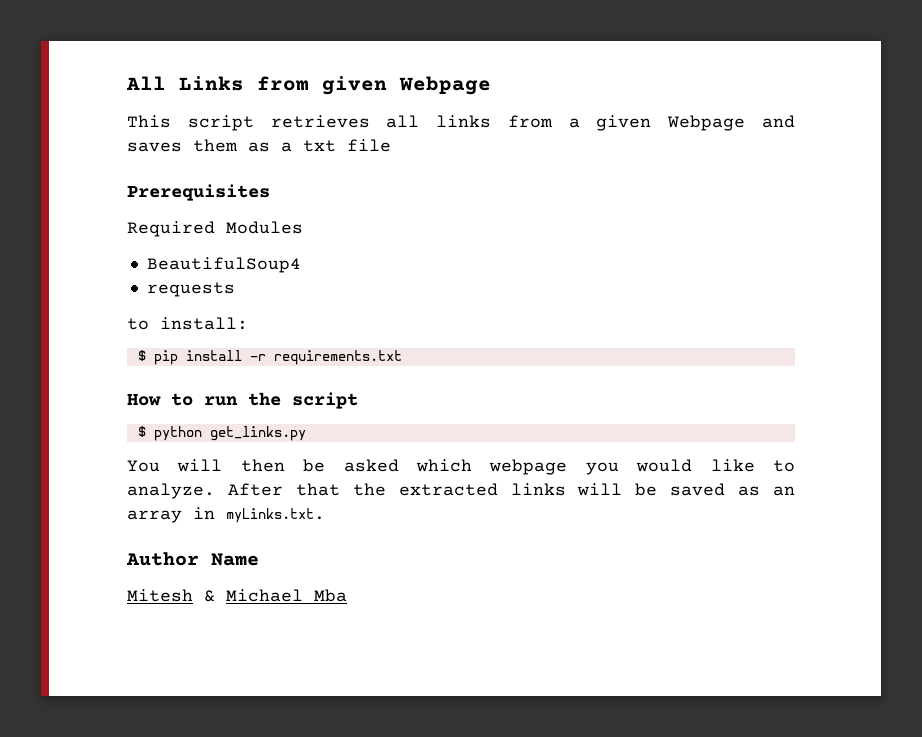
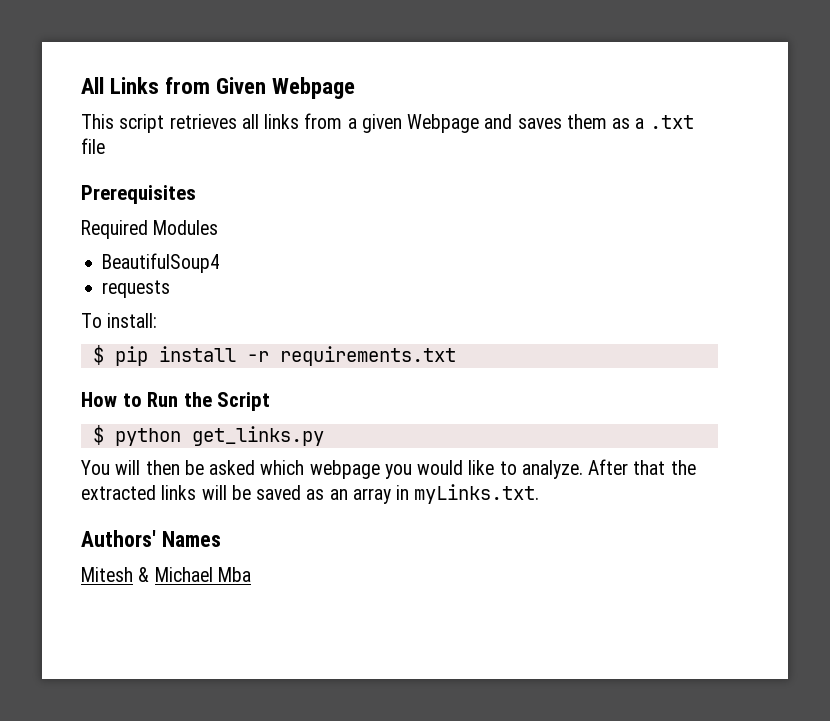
[322,76,387,95] given -> [216,77,267,94] Given
[303,140,336,152] txt -> [649,115,694,129] .txt
[127,318,149,330] to -> [81,313,102,328] To
[204,392,358,409] run the script -> [147,392,271,411] Run the Script
[126,552,259,566] Author Name -> [81,530,221,547] Authors' Names

